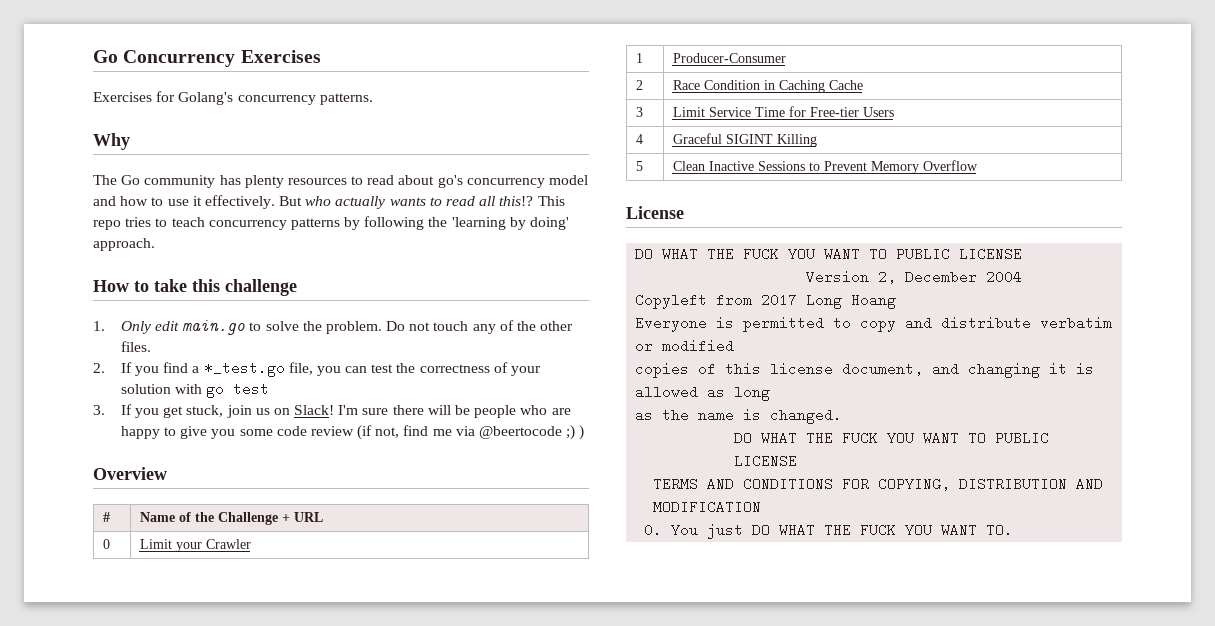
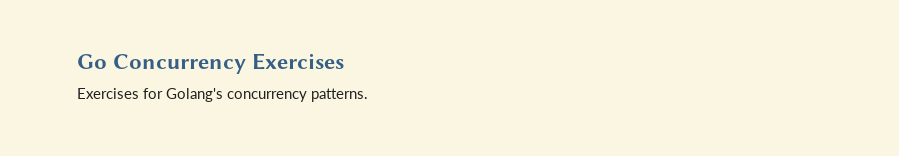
[93,133,130,150] [93,175,589,188] [93,195,565,209] [93,216,570,230] [93,238,155,251] [93,279,297,296] [93,320,574,335] [120,341,151,352] [93,361,541,377] [120,382,270,398] [93,404,571,418] [120,425,585,440] [93,467,167,480] [102,512,110,522] [139,512,323,525] [102,539,110,549] [139,539,251,552] [635,53,643,63] [672,53,786,63] [635,80,643,90] [672,80,863,93] [635,107,643,117] [672,106,894,117] [635,134,643,144] [672,133,817,147] [635,161,643,171] [672,160,978,174] [626,206,684,219] [635,247,1023,261] [806,270,1023,284] [635,293,897,309] [635,316,1113,332] [635,339,735,353] [635,362,1095,378] [635,385,771,401] [635,408,843,424] [734,431,1050,445] [734,454,798,468] [653,477,1104,491] [653,500,762,514] [644,523,1014,539] // Why // The Go community has plenty resources to read about go's concurrency model and how to use it effectively. But who actually wants to read all this!? This repo tries to teach concurrency patterns by following the 'learning by doing' approach. // How to take this challenge // 1. Only edit main.go to solve the problem. Do not touch any of the other files. // 2. If you find a *_test.go file, you can test the correctness of your solution with go test // 3. If you get stuck, join us on Slack! I'm sure there will be people who are happy to give you some code review (if not, find me via @beertocode ;) ) // Overview // # | Name of the Challenge + URL // 0 | Limit your Crawler // 1 | Producer-Consumer // 2 | Race Condition in Caching Cache // 3 | Limit Service Time for Free-tier Users // 4 | Graceful SIGINT Killing // 5 | Clean Inactive Sessions to Prevent Memory Overflow // License // DO WHAT THE FUCK YOU WANT TO PUBLIC LICENSE // Version 2, December 2004 // Copyleft from 2017 Long Hoang // Everyone is permitted to copy and distribute verbatim or modified // copies of this license document, and changing it is allowed as long // as the name is changed. // DO WHAT THE FUCK YOU WANT TO PUBLIC LICENSE // TERMS AND CONDITIONS FOR COPYING, DISTRIBUTION AND MODIFICATION // 0. You just DO WHAT THE FUCK YOU WANT TO. -> (368, 95) none

